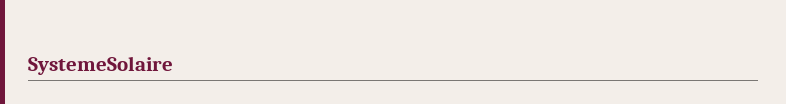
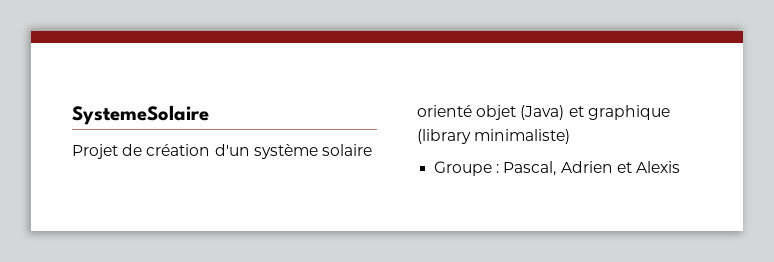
(173, 65) none -> [72,144,372,159] [417,105,670,120] [417,129,571,144] [434,161,680,176] // Projet de création d'un système solaire orienté objet (Java) et graphique (library minimaliste) // Groupe : Pascal, Adrien et Alexis

